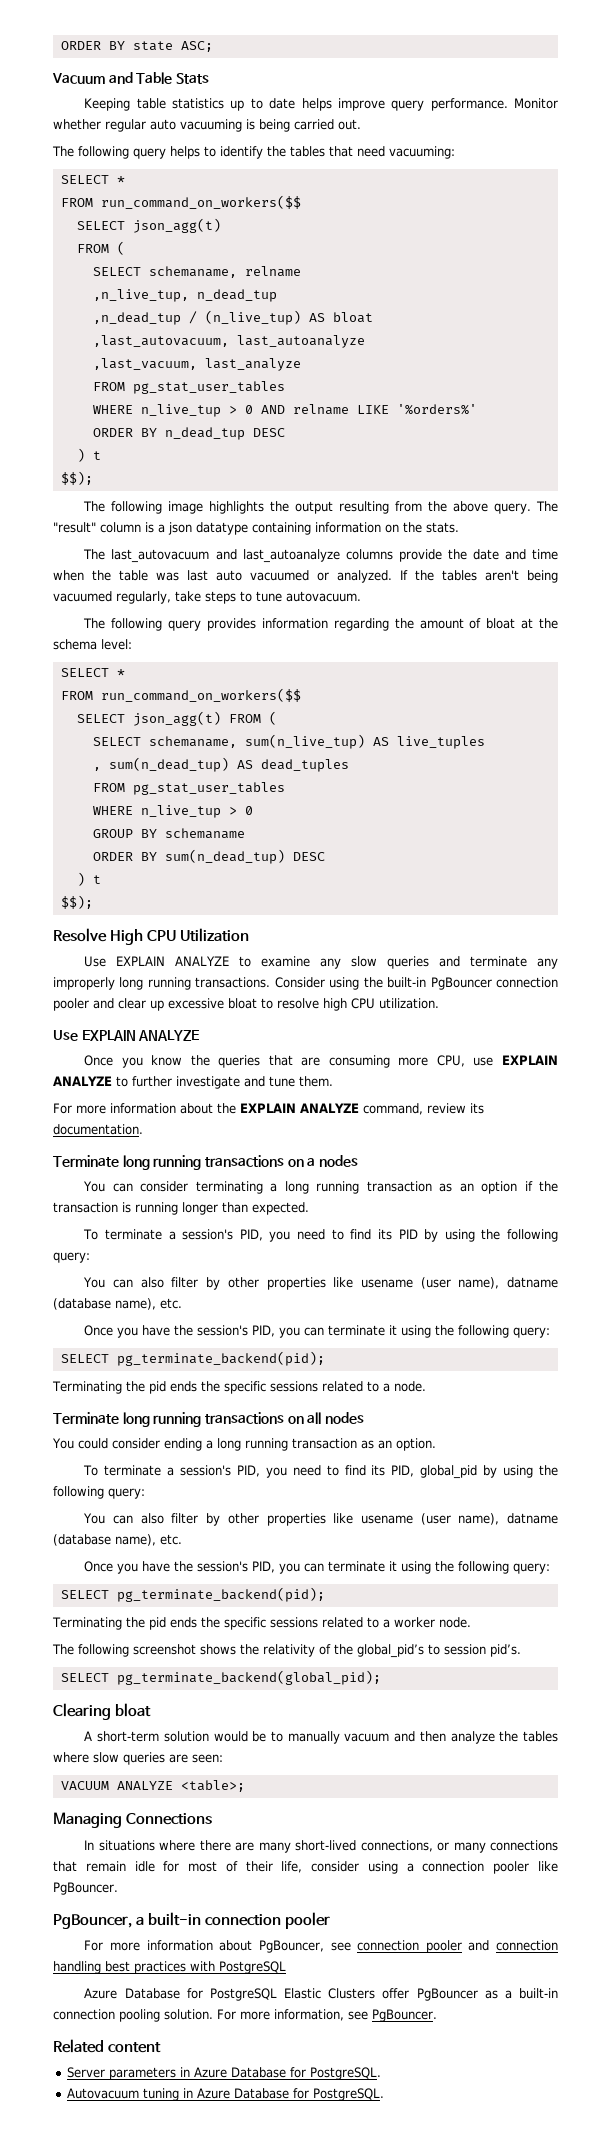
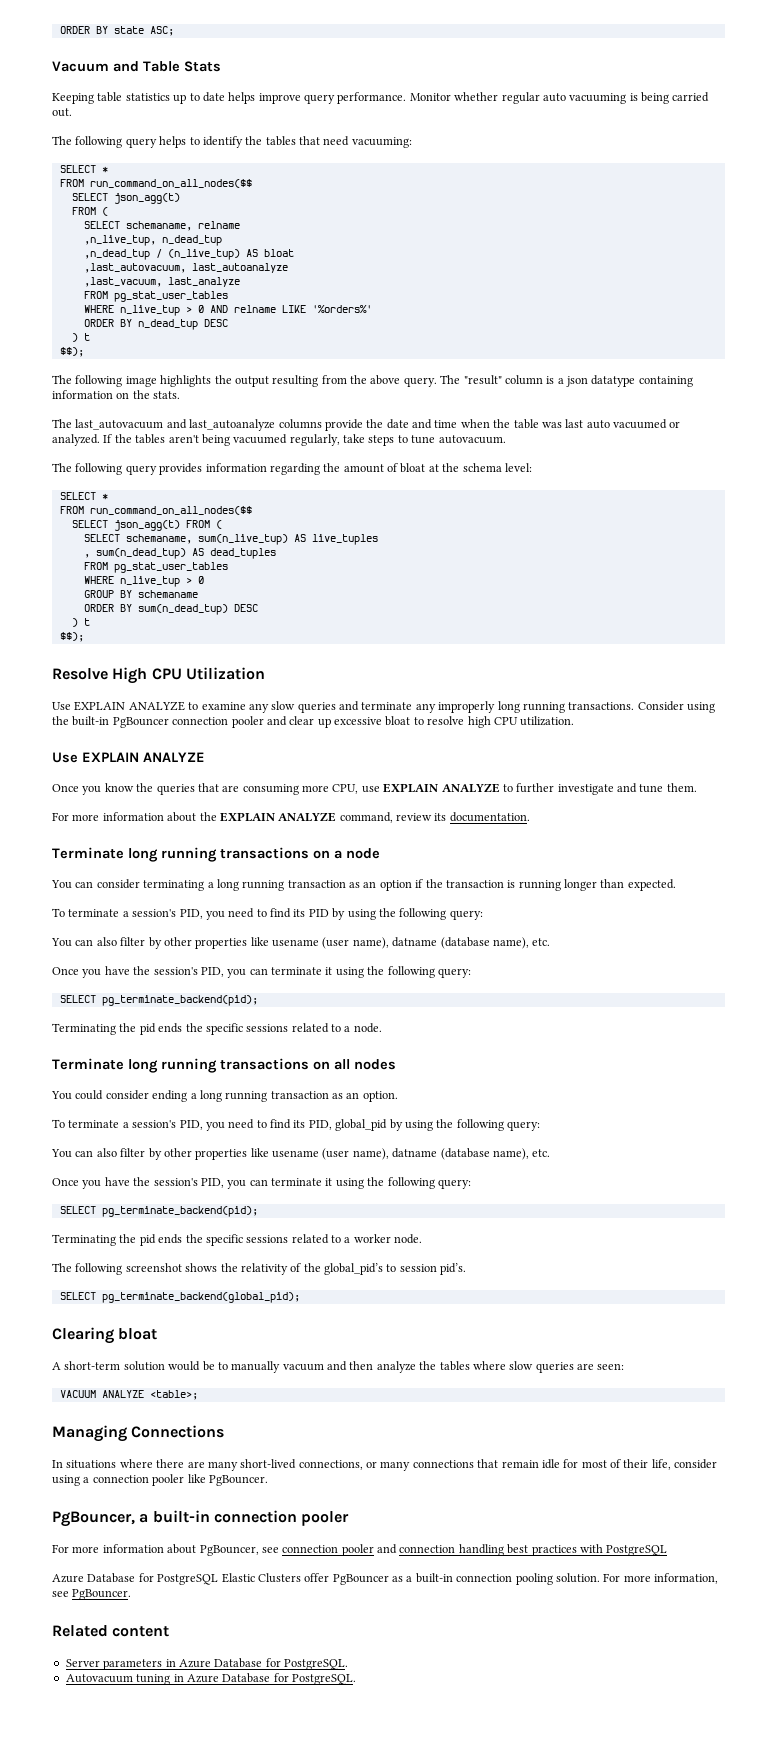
[100,195,301,209] run_command_on_workers($$ -> [89,179,252,188] run_command_on_all_nodes($$
[100,688,301,702] run_command_on_workers($$ -> [89,506,252,515] run_command_on_all_nodes($$
[318,1155,358,1167] nodes -> [346,848,380,859] node

